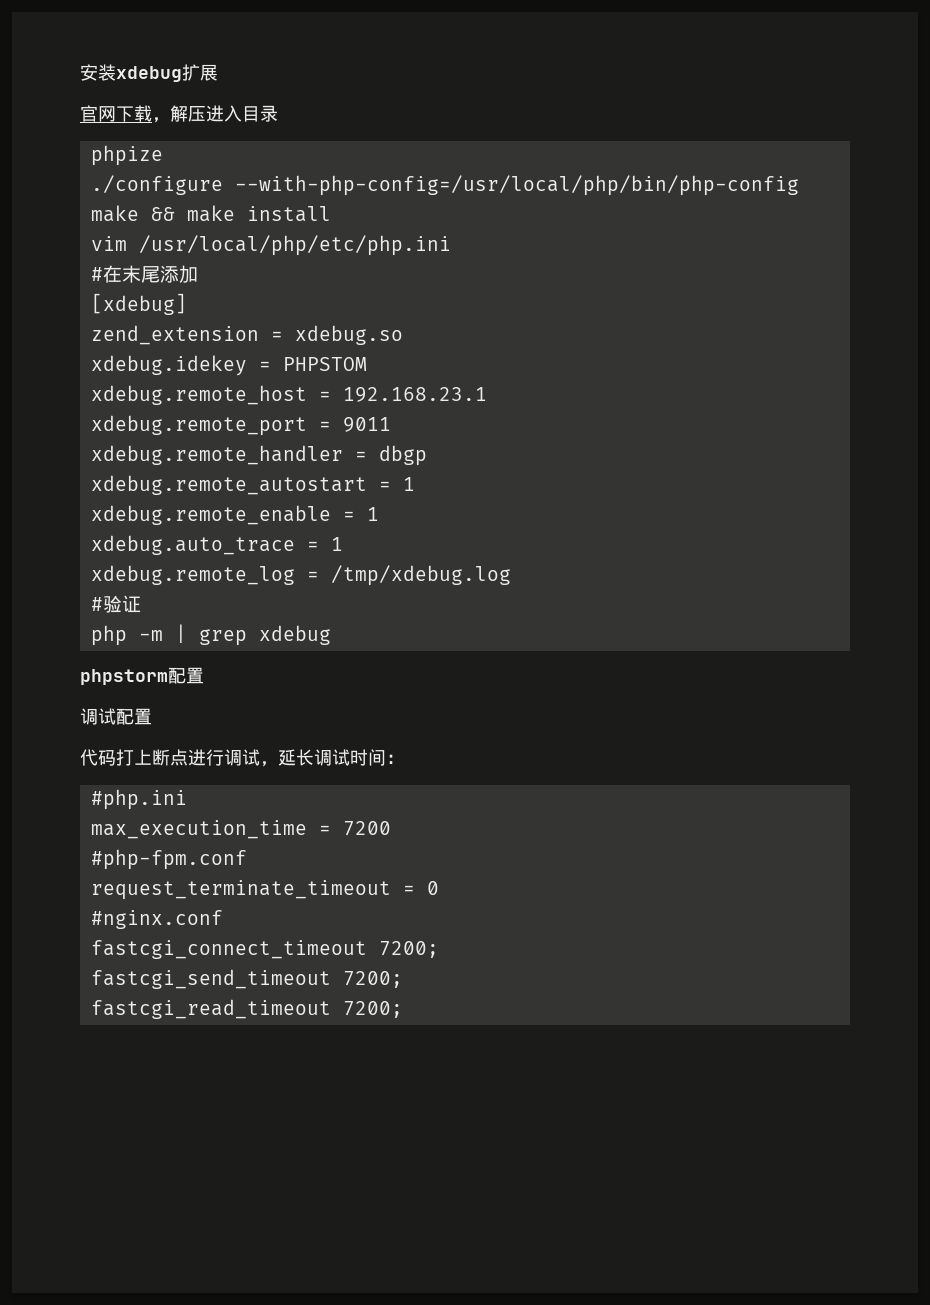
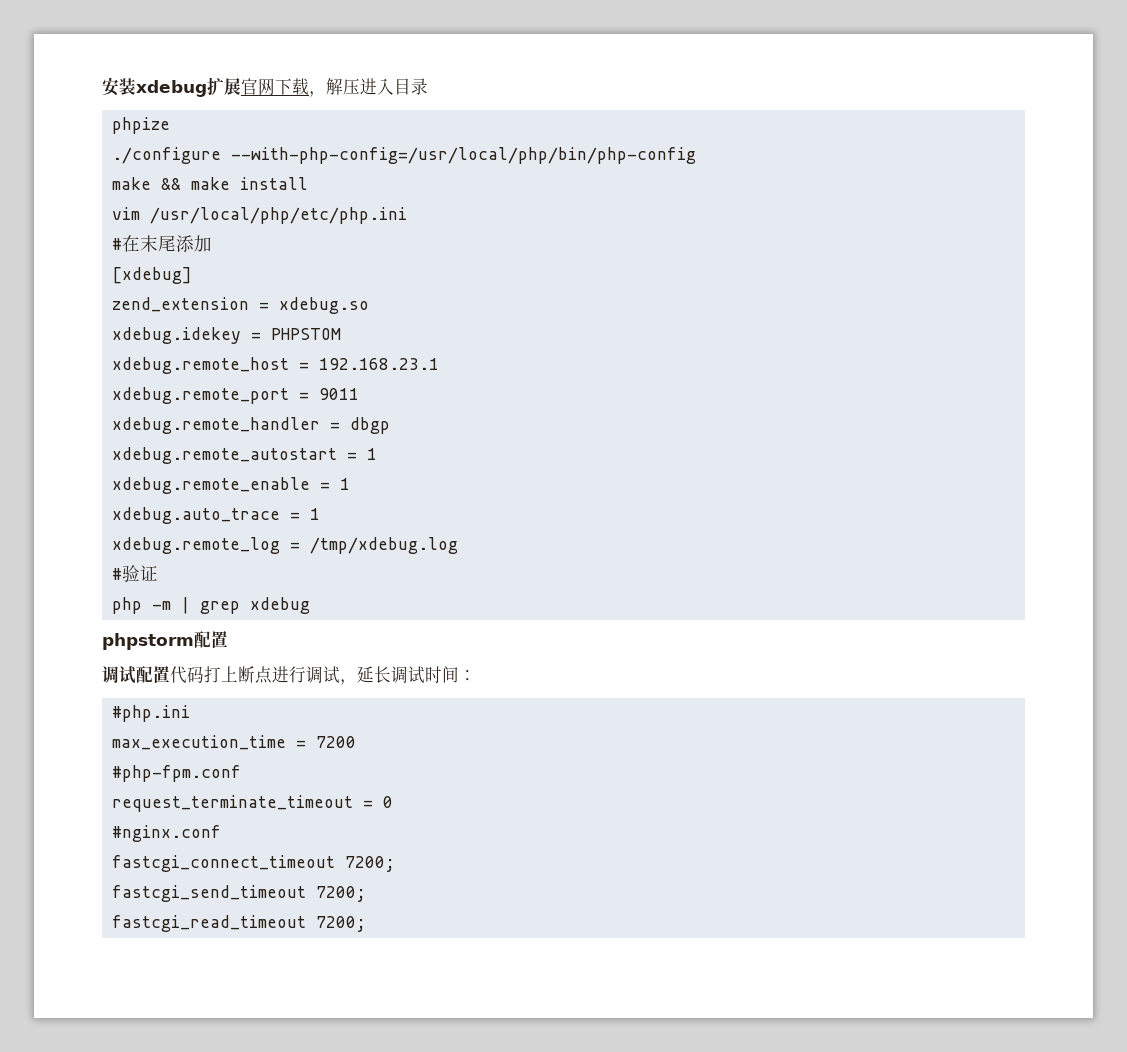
(218, 72) // -> (241, 86) none
(152, 716) // -> (170, 674) none

